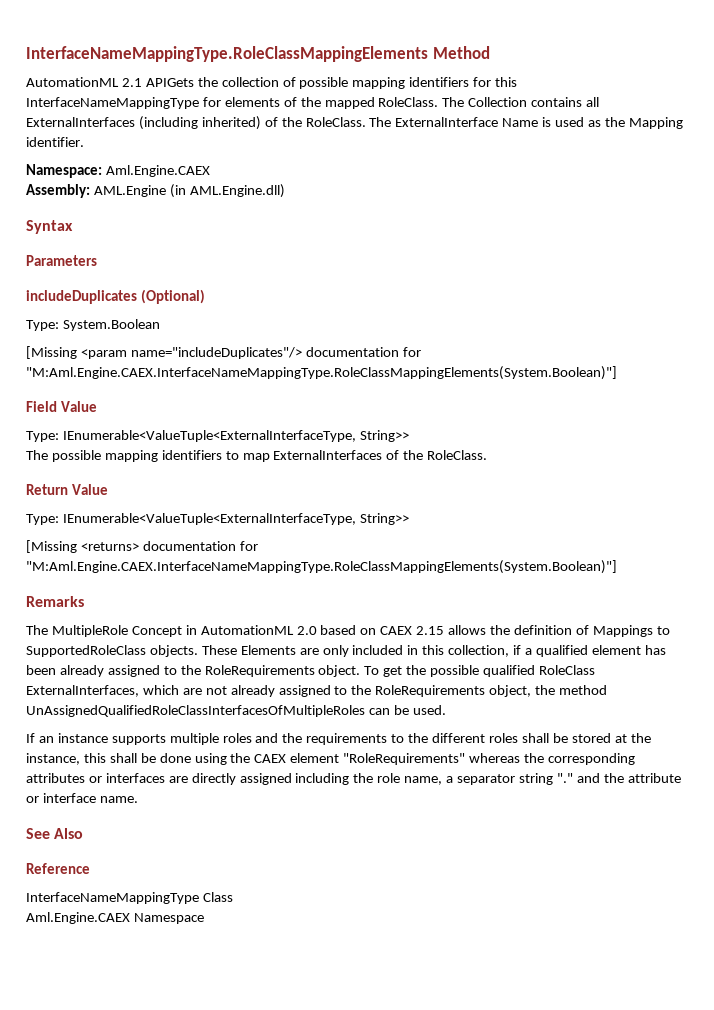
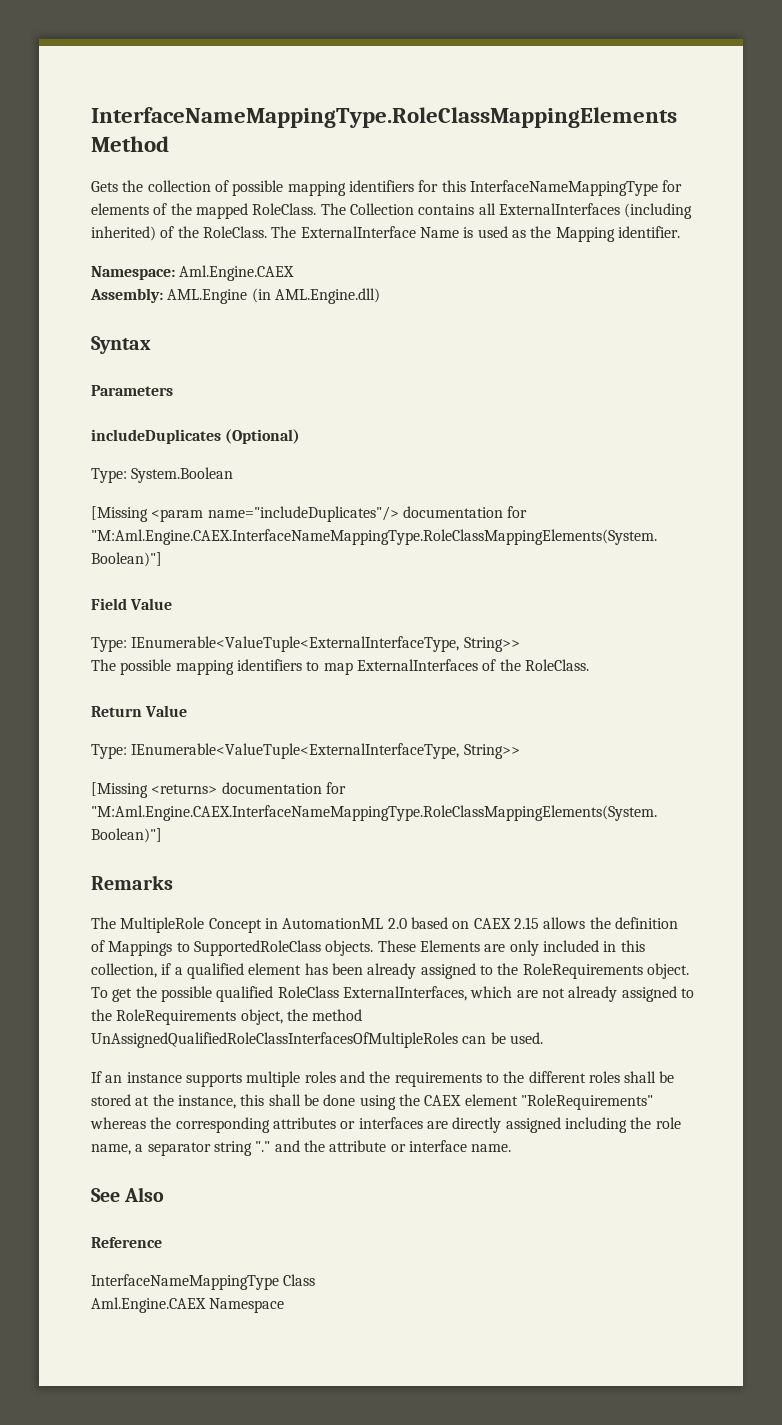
[26,77,194,87] AutomationML 2.1 APIGets -> [91,181,118,192] Gets

